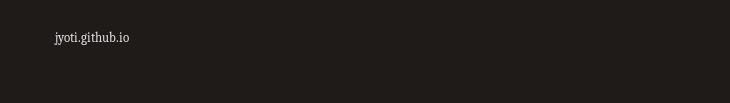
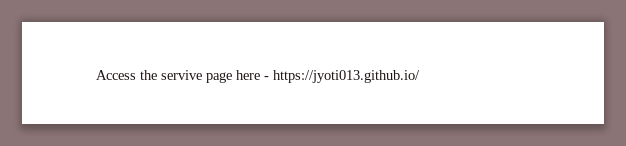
[54,31,129,45] jyoti.github.io -> [96,70,420,83] Access the servive page here - https://jyoti013.github.io/

